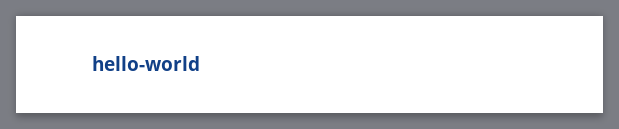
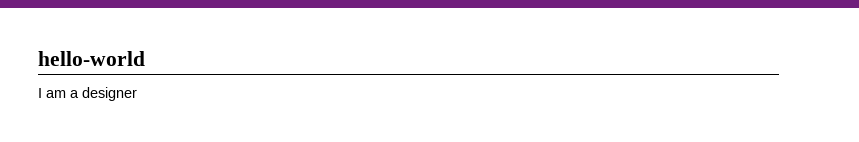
(200, 63) none -> [38,87,137,101] // I am a designer

